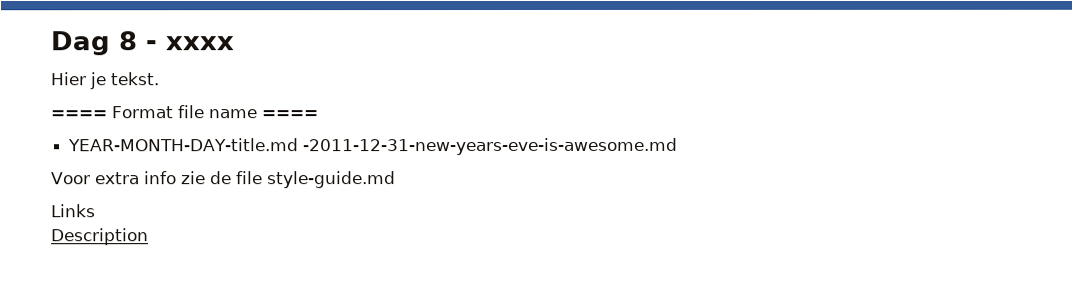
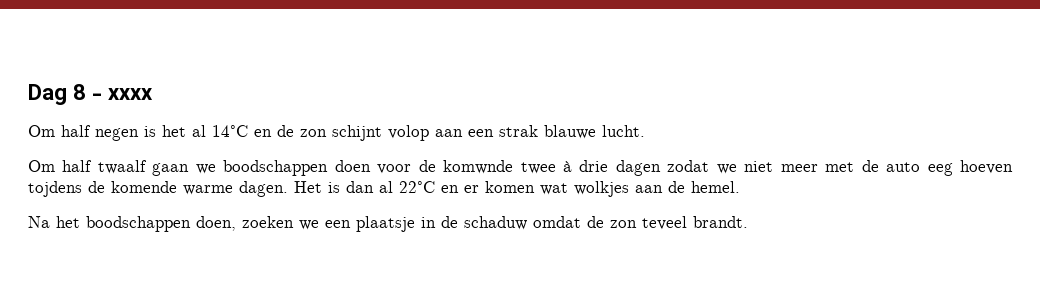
[50,72,159,90] [50,105,318,119] [67,137,679,156] [51,171,396,189] [51,204,96,218] [51,228,149,246] Hier je tekst. // ==== Format file name ==== // YEAR-MONTH-DAY-title.md -2011-12-31-new-years-eve-is-awesome.md // Voor extra info zie de file style-guide.md // Links // Description -> [28,125,645,141] [28,160,1014,176] [28,181,740,197] [28,216,748,232] Om half negen is het al 14°C en de zon schijnt volop aan een strak blauwe lucht. // Om half twaalf gaan we boodschappen doen voor de komwnde twee à drie dagen zodat we niet meer met de auto eeg hoeven tojdens de komende warme dagen. Het is dan al 22°C en er komen wat wolkjes aan de hemel. // Na het boodschappen doen, zoeken we een plaatsje in de schaduw omdat de zon teveel brandt.

